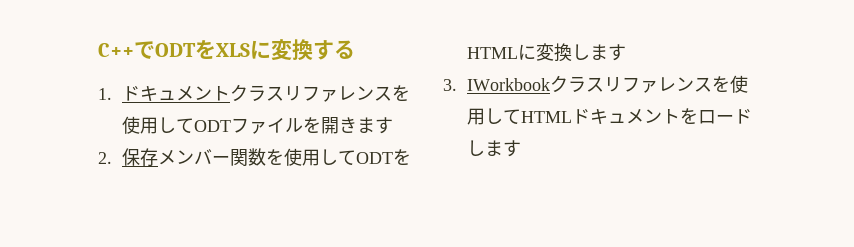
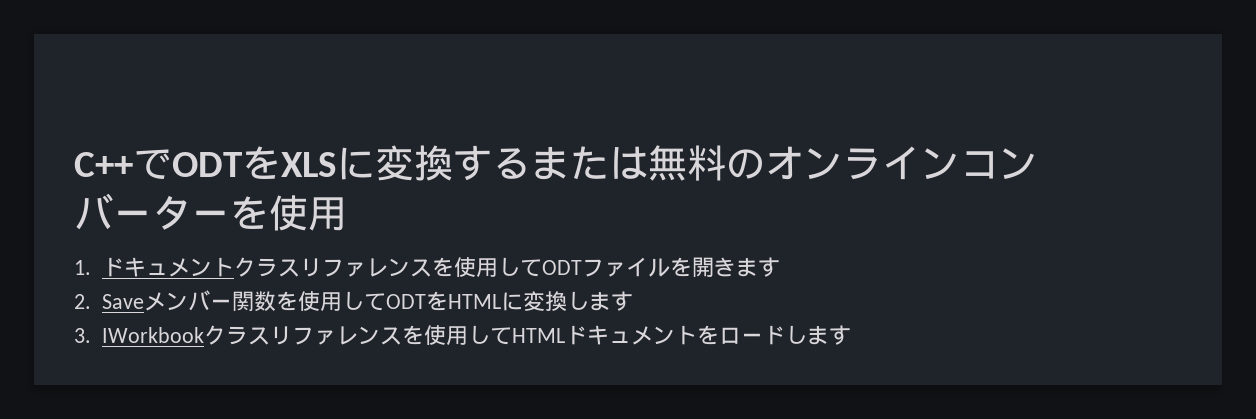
(355, 49) none -> [531,145,1038,181] [74,193,347,231] または無料のオンラインコンバーターを使用
[121,148,158,166] 保存 -> [101,294,144,309] Save

